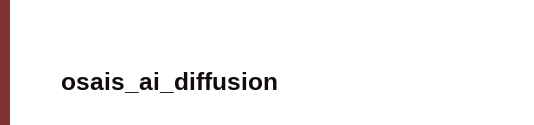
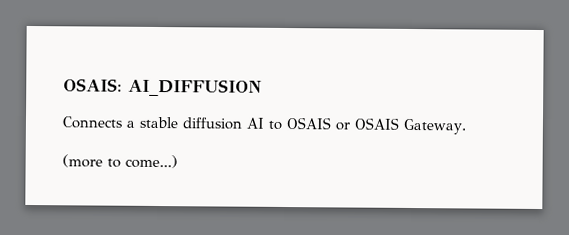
[61,72,278,93] osais_ai_diffusion -> [63,78,262,97] [62,116,466,135] [62,154,178,169] OSAIS: AI_DIFFUSION // Connects a stable diffusion AI to OSAIS or OSAIS Gateway. // (more to come...)

